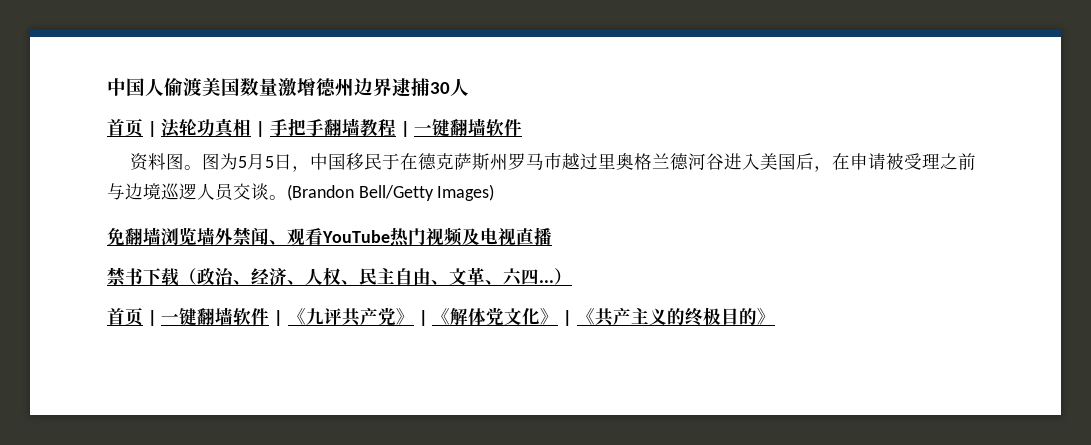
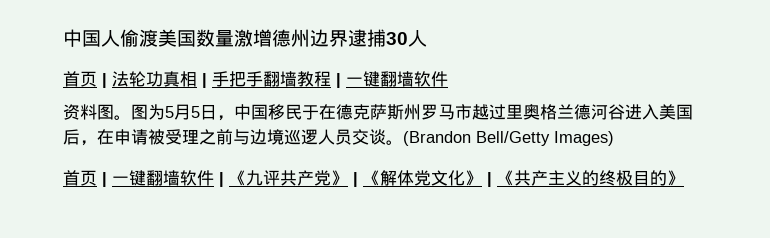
[107,227,552,247] [107,267,572,286] // 免翻墙浏览墙外禁闻、观看YouTube热门视频及电视直播 // 禁书下载（政治、经济、人权、民主自由、文革、六四...） -> (614, 138) none

